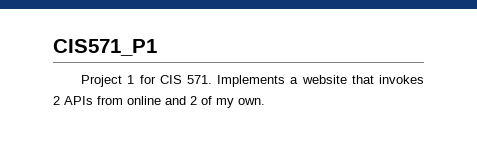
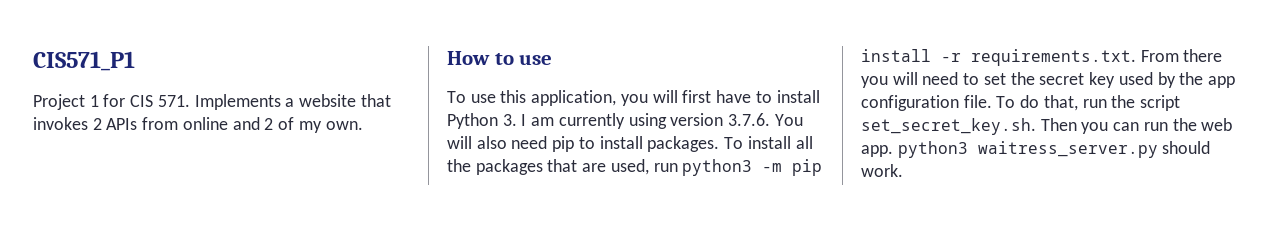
(265, 101) none -> [447,51,553,65] [447,90,820,106] [447,113,803,129] [447,136,813,152] [447,159,823,176] [861,49,1223,66] [861,72,1235,88] [861,95,1181,111] [861,118,1233,135] [861,141,1211,158] [861,164,903,177] // How to use // To use this application, you will first have to install Python 3. I am currently using version 3.7.6. You will also need pip to install packages. To install all the packages that are used, run python3 -m pip install -r requirements.txt. From there you will need to set the secret key used by the app configuration file. To do that, run the script set_secret_key.sh. Then you can run the web app. python3 waitress_server.py should work.

